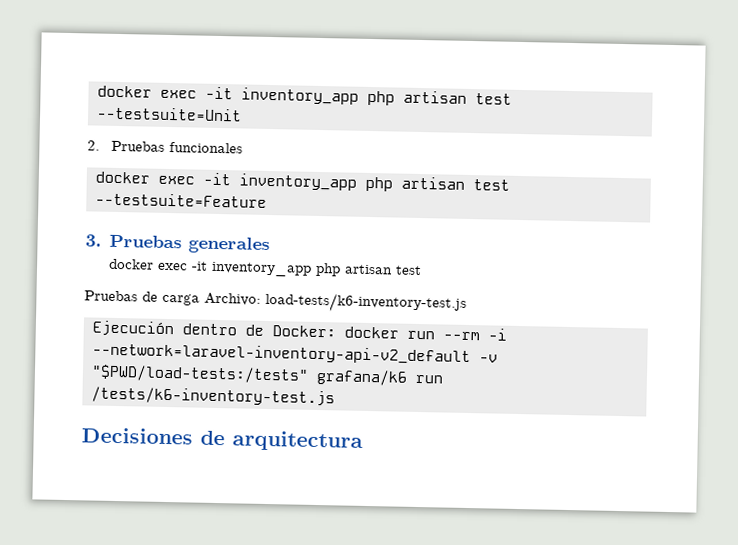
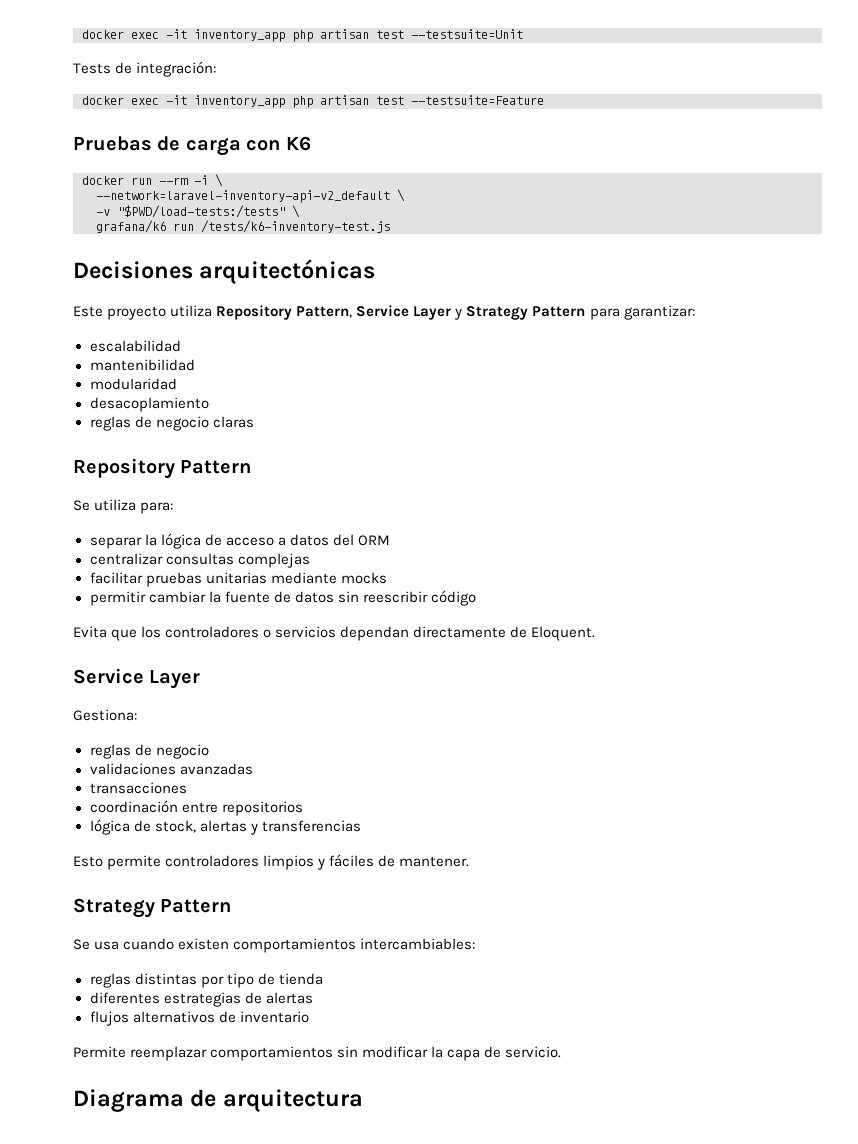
[87,140,243,154] 2. Pruebas funcionales -> [73,61,217,77] Tests de integración:
[85,234,270,255] [108,258,422,277] [84,290,467,314] [91,320,336,338] 3. Pruebas generales // docker exec -it inventory_app php artisan test // Pruebas de carga Archivo: load-tests/k6-inventory-test.js // Ejecución dentro de Docker: -> [73,136,311,156] Pruebas de carga con K6 //
[91,342,471,366] --network=laravel-inventory-api-v2_default -> [215,174,223,187] [96,189,405,203] \ // --network=laravel-inventory-api-v2_default \ //
(309, 374) none -> [292,205,300,218] \ //
(193, 436) none -> [199,259,376,284] [73,305,695,320] [89,340,181,352] [89,359,195,371] [89,378,177,390] [89,397,209,412] [89,416,254,431] [73,458,252,479] [73,499,174,514] [89,533,390,549] [89,553,310,568] [89,572,387,587] [89,590,476,606] [73,626,596,641] [73,668,201,689] [73,709,137,721] [89,744,209,759] [89,763,253,775] [89,782,187,794] [89,800,303,816] [89,819,361,835] [73,854,470,870] [73,898,232,918] [73,938,476,953] [89,973,323,988] [89,992,313,1007] [89,1011,309,1026] [73,1046,562,1061] [73,1089,184,1112] arquitectónicas // Este proyecto utiliza Repository Pattern, Service Layer y Strategy Pattern para garantizar: // escalabilidad // mantenibilidad // modularidad // desacoplamiento // reglas de negocio claras // Repository Pattern // Se utiliza para: // separar la lógica de acceso a datos del ORM // centralizar consultas complejas // facilitar pruebas unitarias mediante mocks // permitir cambiar la fuente de datos sin reescribir código // Evita que los controladores o servicios dependan directamente de Eloquent. // Service Layer // Gestiona: // reglas de negocio // validaciones avanzadas // transacciones // coordinación entre repositorios // lógica de stock, alertas y transferencias // Esto permite controladores limpios y fáciles de mantener. // Strategy Pattern // Se usa cuando existen comportamientos intercambiables: // reglas distintas por tipo de tienda // diferentes estrategias de alertas // flujos alternativos de inventario // Permite reemplazar comportamientos sin modificar la capa de servicio. // Diagrama

